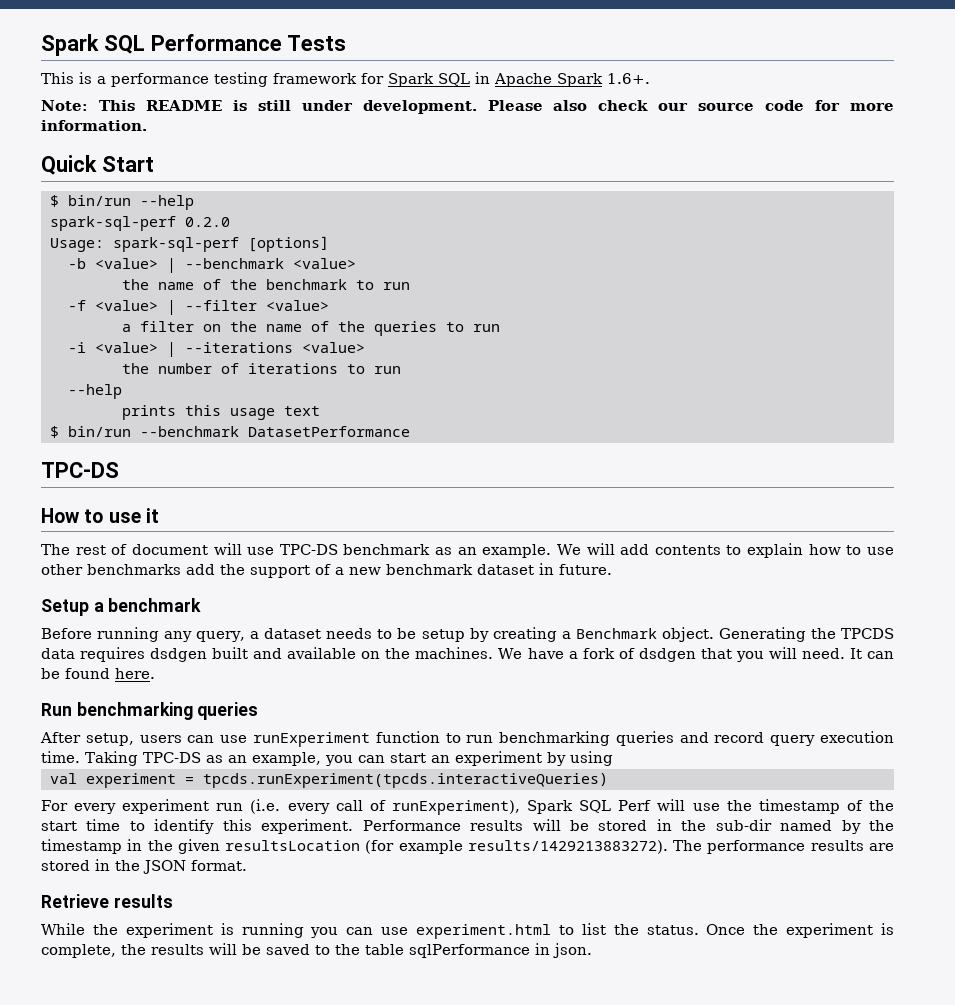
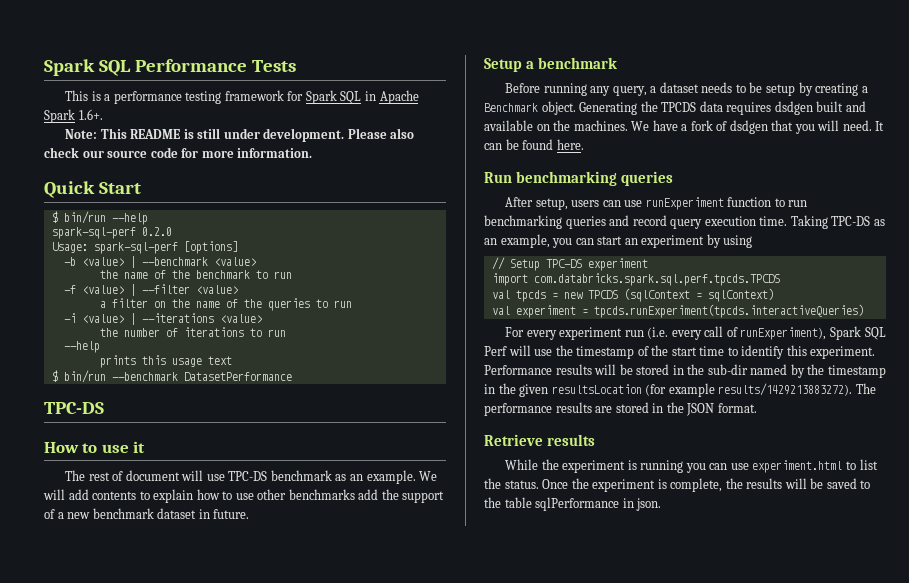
(613, 758) none -> [491,257,648,271] [491,273,780,286] [491,288,774,302] // // Setup TPC-DS experiment // import com.databricks.spark.sql.perf.tpcds.TPCDS // val tpcds = new TPCDS (sqlContext = sqlContext)

